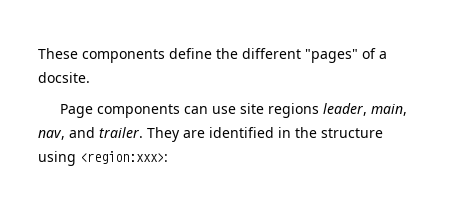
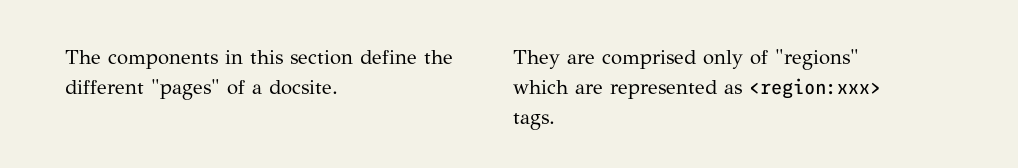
[38,48,165,63] These components -> [65,50,353,69] The components in this section
[59,103,407,118] [38,127,383,142] [38,151,168,166] Page components can use site regions leader, main, nav, and trailer. They are identified in the structure using <region:xxx>: -> [513,49,859,70] [513,78,881,99] [513,113,555,130] They are comprised only of "regions" which are represented as <region:xxx> tags.

